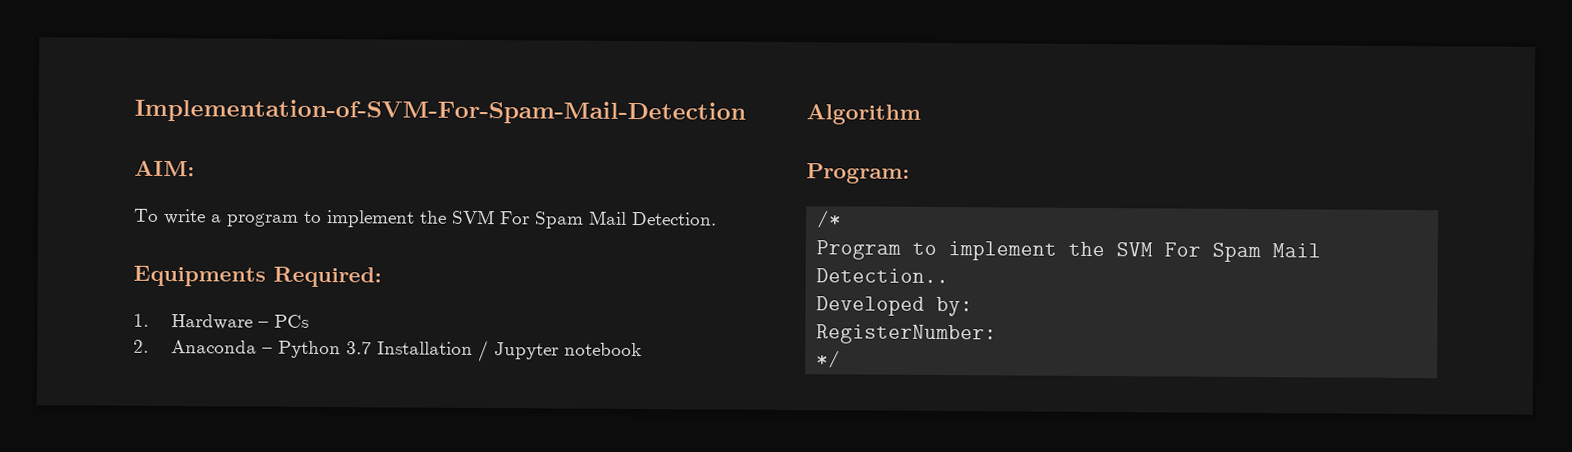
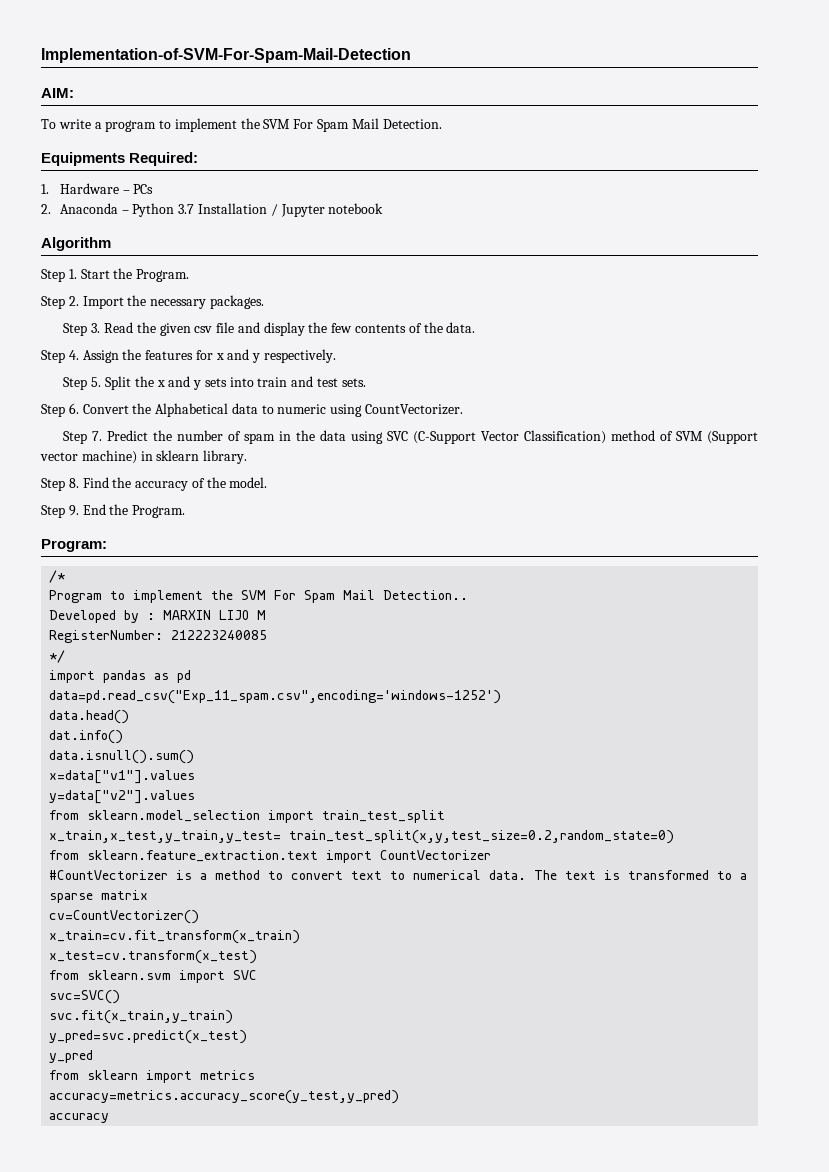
(921, 114) none -> [41,268,190,282] [41,295,264,309] [63,322,476,336] [41,349,337,363] [63,376,366,390] [41,403,464,417] [63,430,758,444] [40,450,248,464] [41,477,268,491] [41,504,186,518] // Step 1. Start the Program. // Step 2. Import the necessary packages. // Step 3. Read the given csv file and display the few contents of the data. // Step 4. Assign the features for x and y respectively. // Step 5. Split the x and y sets into train and test sets. // Step 6. Convert the Alphabetical data to numeric using CountVectorizer. // Step 7. Predict the number of spam in the data using SVC (C-Support Vector Classification) method of SVM (Support vector machine) in sklearn library. // Step 8. Find the accuracy of the model. // Step 9. End the Program.
[936,296,974,317] by: -> [124,610,267,623] by : MARXIN LIJO M
(998, 334) none -> [171,630,268,640] 212223240085
(842, 359) none -> [49,670,192,683] [49,690,502,704] [49,710,130,724] [49,730,124,744] [49,750,195,764] [49,770,196,784] [49,790,196,804] [49,810,446,823] [49,830,675,844] [49,850,492,863] [49,870,748,880] [49,890,149,903] [49,910,200,924] [49,930,301,944] [49,950,258,964] [49,970,258,983] [49,990,121,1004] [49,1010,234,1024] [49,1030,248,1044] [49,1050,94,1063] [49,1070,256,1083] [49,1090,400,1104] [49,1113,110,1123] // import pandas as pd // data=pd.read_csv("Exp_11_spam.csv",encoding='windows-1252') // data.head() // dat.info() // data.isnull().sum() // x=data["v1"].values // y=data["v2"].values // from sklearn.model_selection import train_test_split // x_train,x_test,y_train,y_test= train_test_split(x,y,test_size=0.2,random_state=0) // from sklearn.feature_extraction.text import CountVectorizer // #CountVectorizer is a method to convert text to numerical data. The text is transformed to a sparse matrix // cv=CountVectorizer() // x_train=cv.fit_transform(x_train) // x_test=cv.transform(x_test) // from sklearn.svm import SVC // svc=SVC() // svc.fit(x_train,y_train) // y_pred=svc.predict(x_test) // y_pred // from sklearn import metrics // accuracy=metrics.accuracy_score(y_test,y_pred) // accuracy

